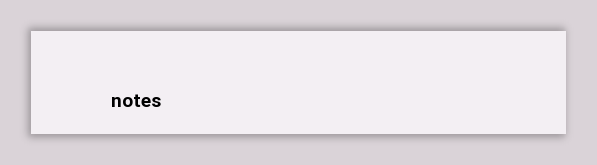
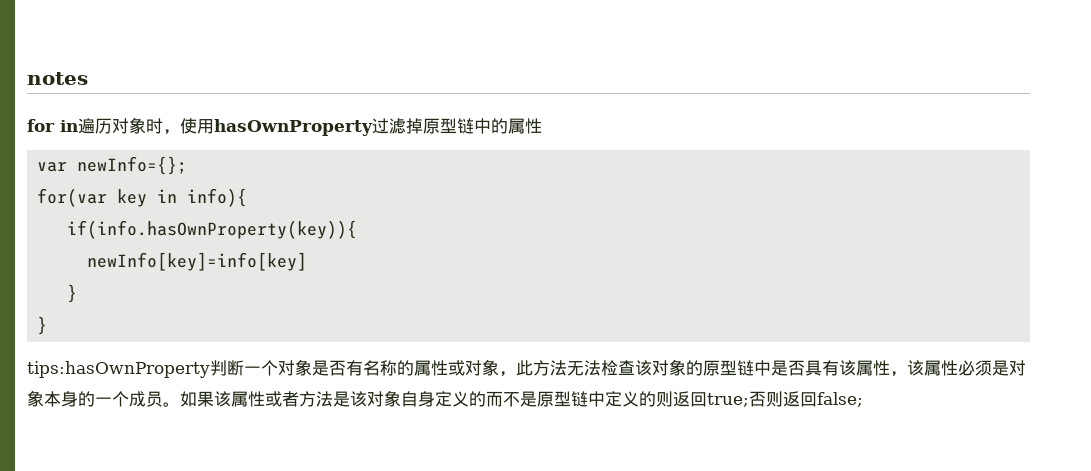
(161, 100) none -> [27,117,542,136] [37,156,188,175] [37,188,248,207] [67,220,358,239] [87,252,308,271] [67,284,78,303] [37,316,48,335] [27,359,1026,378] [27,390,863,407] // for in遍历对象时，使用hasOwnProperty过滤掉原型链中的属性 // var newInfo={}; // for(var key in info){ // if(info.hasOwnProperty(key)){ // newInfo[key]=info[key] // } // } // tips:hasOwnProperty判断一个对象是否有名称的属性或对象，此方法无法检查该对象的原型链中是否具有该属性，该属性必须是对象本身的一个成员。如果该属性或者方法是该对象自身定义的而不是原型链中定义的则返回true;否则返回false;

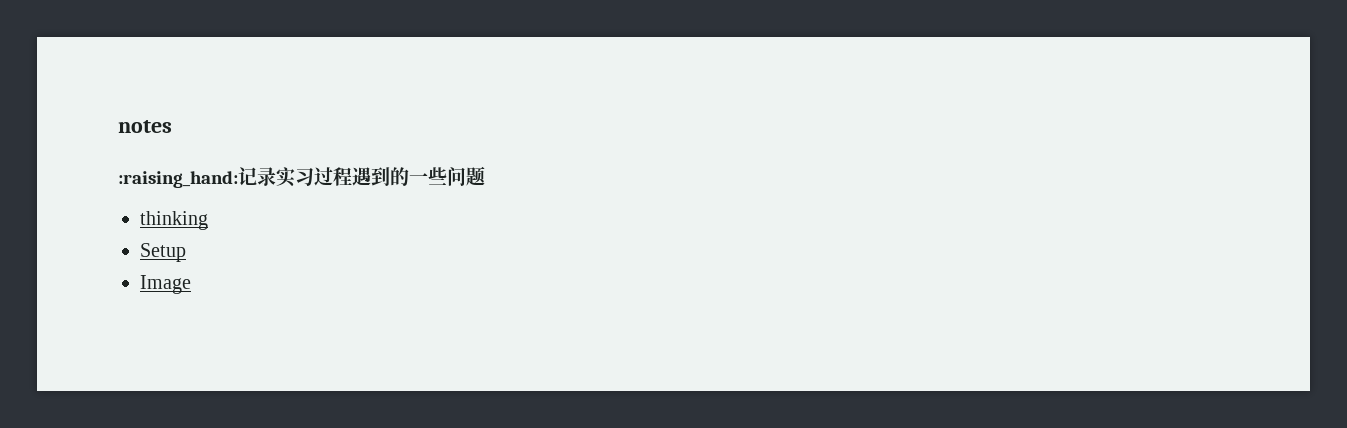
[27,117,542,136] [37,156,188,175] [37,188,248,207] [67,220,358,239] [87,252,308,271] [67,284,78,303] [37,316,48,335] [27,359,1026,378] [27,390,863,407] for in遍历对象时，使用hasOwnProperty过滤掉原型链中的属性 // var newInfo={}; // for(var key in info){ // if(info.hasOwnProperty(key)){ // newInfo[key]=info[key] // } // } // tips:hasOwnProperty判断一个对象是否有名称的属性或对象，此方法无法检查该对象的原型链中是否具有该属性，该属性必须是对象本身的一个成员。如果该属性或者方法是该对象自身定义的而不是原型链中定义的则返回true;否则返回false; -> [118,166,485,188] [140,211,208,230] [140,243,186,262] [140,275,191,294] :raising_hand:记录实习过程遇到的一些问题 // thinking // Setup // Image

